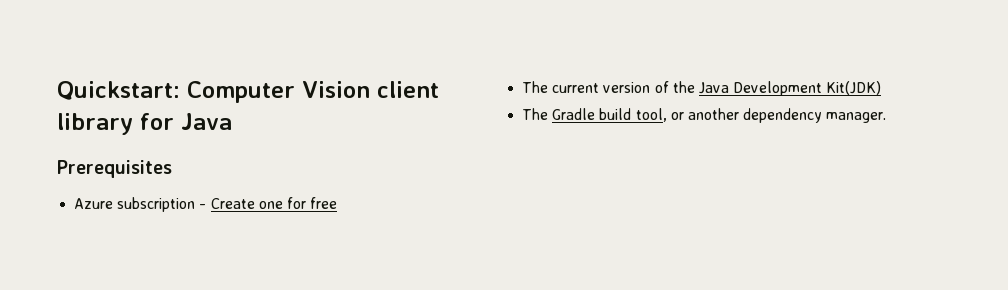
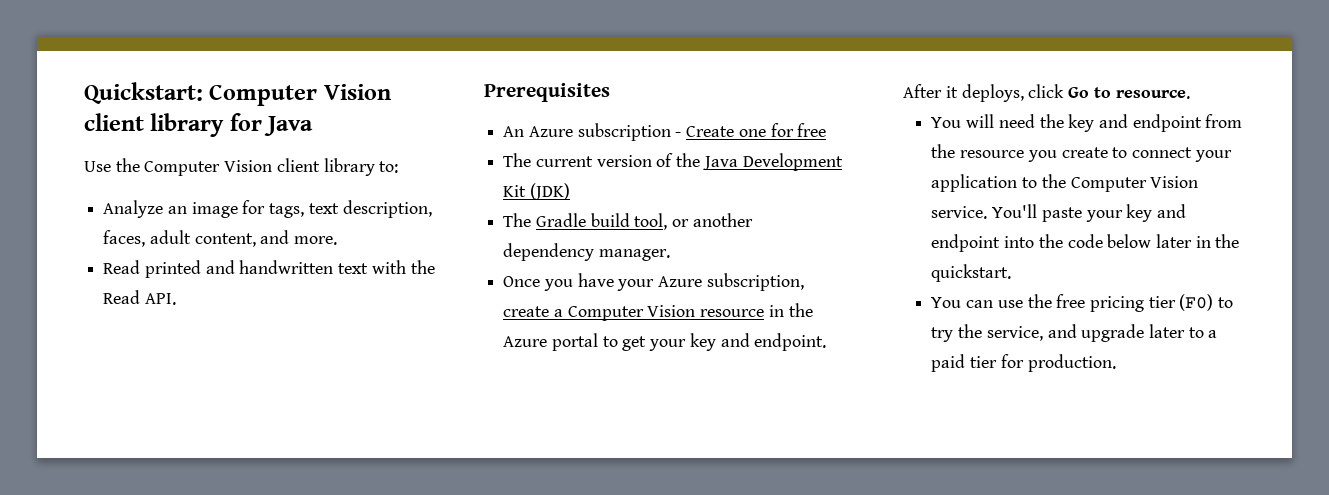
(232, 121) none -> [84,158,399,176] [103,200,432,218] [103,230,338,247] [103,260,435,278] [103,290,176,305] // Use the Computer Vision client library to: // Analyze an image for tags, text description, faces, adult content, and more. // Read printed and handwritten text with the Read API.
(172, 169) none -> [503,126,525,137] An
[826,81,882,95] Kit(JDK) -> [503,183,570,200] Kit (JDK)
(887, 117) none -> [503,273,804,291] [503,303,813,321] [503,333,827,351] [903,84,1190,102] [931,114,1243,132] [931,144,1232,162] [931,174,1199,192] [931,204,1187,222] [931,234,1240,252] [931,264,1012,282] [931,294,1234,312] [931,324,1218,342] [931,354,1116,372] // Once you have your Azure subscription, create a Computer Vision resource in the Azure portal to get your key and endpoint. After it deploys, click Go to resource. // You will need the key and endpoint from the resource you create to connect your application to the Computer Vision service. You'll paste your key and endpoint into the code below later in the quickstart. // You can use the free pricing tier (F0) to try the service, and upgrade later to a paid tier for production.

